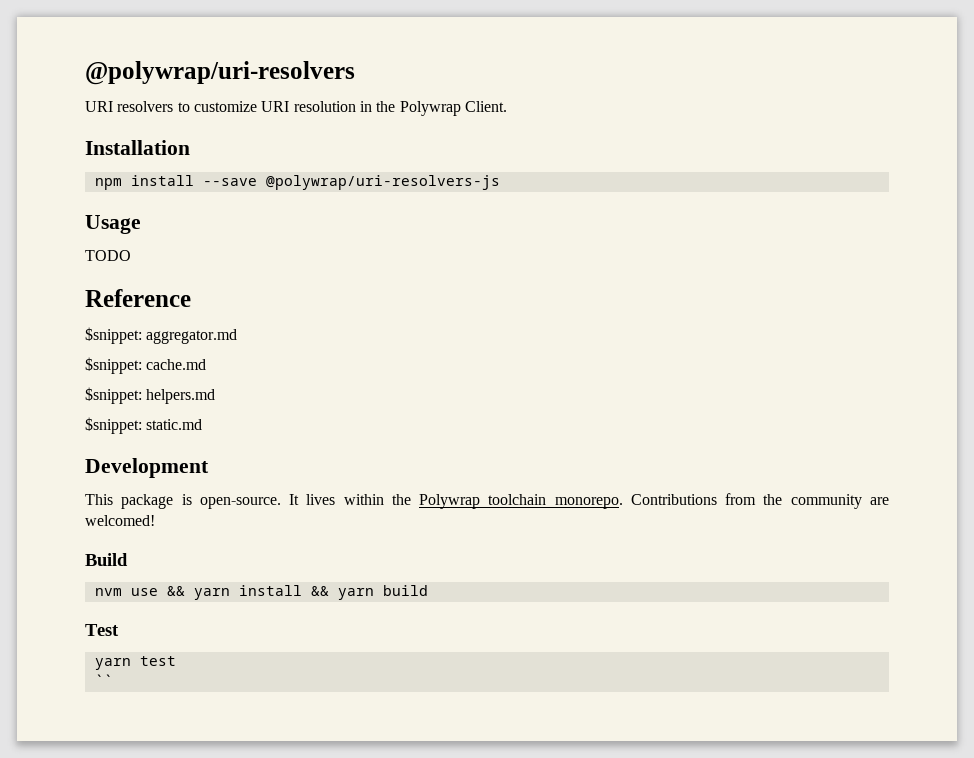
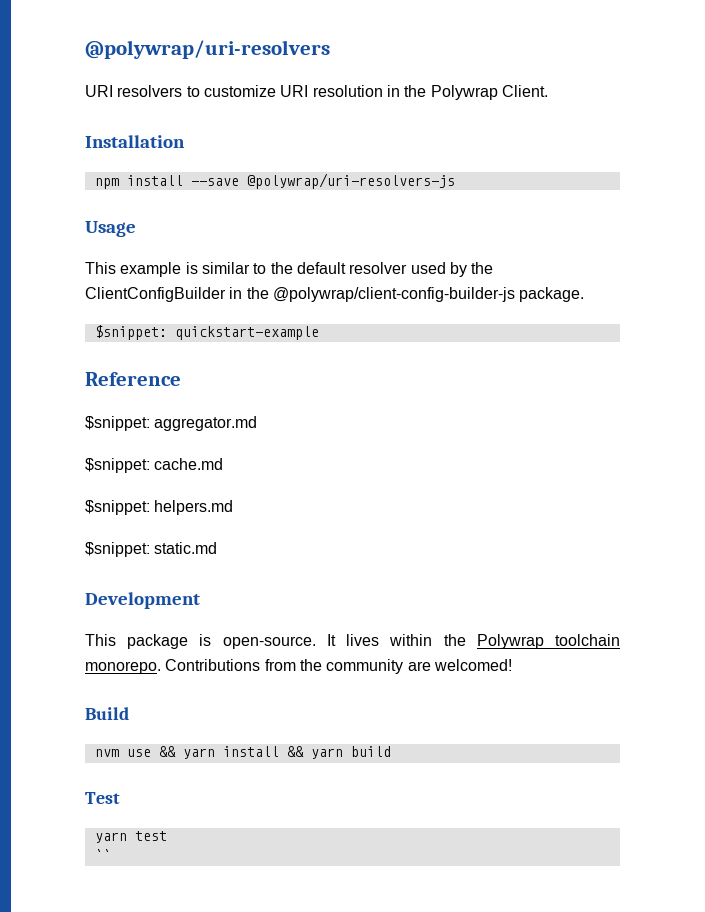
[85,250,131,261] TODO -> [85,262,494,277] [85,287,585,302] [94,325,319,340] This example is similar to the default resolver used by the ClientConfigBuilder in the @polywrap/client-config-builder-js package. // $snippet: quickstart-example

